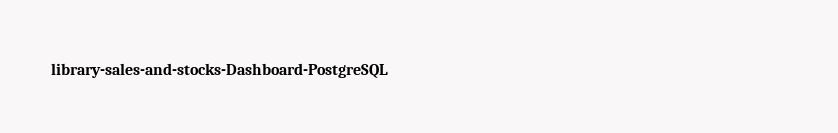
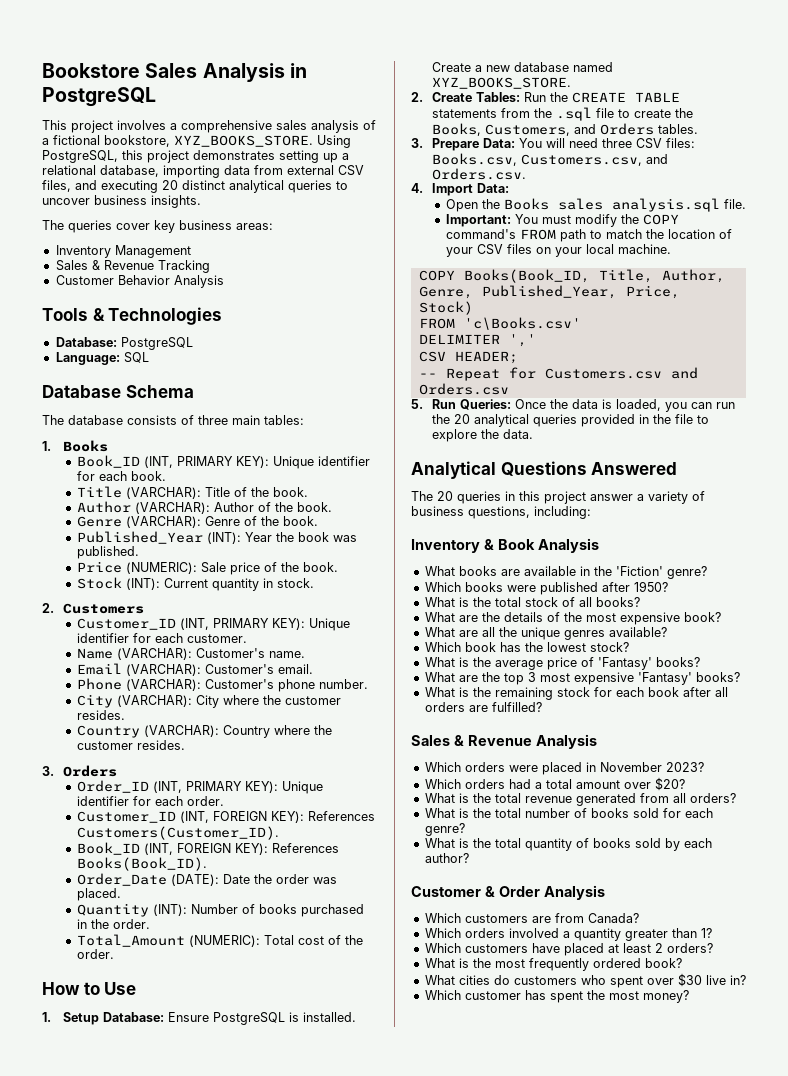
[51,63,388,78] library-sales-and-stocks-Dashboard-PostgreSQL -> [42,63,307,82] [42,87,156,107] [42,120,376,133] [42,135,351,148] [42,150,349,163] [42,165,364,178] [42,180,348,193] [42,195,201,208] [42,220,273,233] [55,245,191,258] [55,260,210,273] [55,275,224,288] [42,307,223,325] [55,337,193,350] [55,352,149,365] [42,385,194,398] [42,415,304,425] [42,440,109,452] [76,455,370,469] [76,471,166,481] [76,486,308,499] [76,501,332,514] [76,516,318,528] [76,531,357,544] [76,546,139,559] [76,561,338,575] [76,577,314,591] [42,603,145,614] [76,618,350,631] [76,633,247,643] [76,648,305,660] [76,663,313,676] [76,678,368,692] [76,694,341,708] [76,710,125,720] [76,725,332,738] [76,740,185,750] [42,765,118,777] [76,780,323,794] [76,796,224,806] [76,811,375,823] [76,826,279,840] [76,842,339,855] [76,857,207,871] [76,873,337,886] [76,888,121,901] [76,903,364,917] [76,919,150,929] [76,934,363,947] [76,949,114,959] [42,982,137,995] [42,1012,357,1025] [432,62,614,72] [432,77,572,89] [411,92,681,103] [432,107,694,121] [432,123,699,136] [411,138,696,151] [432,153,669,166] [432,168,527,180] [411,183,510,196] [445,198,746,212] [445,214,679,227] [445,229,732,242] [445,244,671,257] [418,269,725,283] [418,285,680,299] [418,301,473,315] [418,317,581,330] [418,334,536,347] [418,351,518,364] [418,367,698,381] [418,383,509,395] [411,399,736,412] [432,414,710,427] [432,429,534,442] [411,461,678,479] [411,491,705,504] [411,506,591,519] [411,538,599,553] [424,566,707,579] [424,581,668,595] [424,597,640,607] [424,612,721,625] [424,627,667,640] [424,642,629,652] [424,657,700,670] [424,672,740,685] [424,687,728,700] [424,702,542,712] [411,734,597,749] [424,762,704,775] [424,777,685,791] [424,793,736,806] [424,808,713,818] [424,823,465,836] [424,838,712,851] [424,853,469,863] [411,885,605,900] [424,913,639,923] [424,928,712,941] [424,943,713,956] [424,958,682,971] [424,973,746,988] [424,990,689,1003] Bookstore Sales Analysis in PostgreSQL // This project involves a comprehensive sales analysis of a fictional bookstore, XYZ_BOOKS_STORE. Using PostgreSQL, this project demonstrates setting up a relational database, importing data from external CSV files, and executing 20 distinct analytical queries to uncover business insights. // The queries cover key business areas: // Inventory Management // Sales & Revenue Tracking // Customer Behavior Analysis // Tools & Technologies // Database: PostgreSQL // Language: SQL // Database Schema // The database consists of three main tables: // 1. Books // Book_ID (INT, PRIMARY KEY): Unique identifier for each book. // Title (VARCHAR): Title of the book. // Author (VARCHAR): Author of the book. // Genre (VARCHAR): Genre of the book. // Published_Year (INT): Year the book was published. // Price (NUMERIC): Sale price of the book. // Stock (INT): Current quantity in stock. // 2. Customers // Customer_ID (INT, PRIMARY KEY): Unique identifier for each customer. // Name (VARCHAR): Customer's name. // Email (VARCHAR): Customer's email. // Phone (VARCHAR): Customer's phone number. // City (VARCHAR): City where the customer resides. // Country (VARCHAR): Country where the customer resides. // 3. Orders // Order_ID (INT, PRIMARY KEY): Unique identifier for each order. // Customer_ID (INT, FOREIGN KEY): References Customers(Customer_ID). // Book_ID (INT, FOREIGN KEY): References Books(Book_ID). // Order_Date (DATE): Date the order was placed. // Quantity (INT): Number of books purchased in the order. // Total_Amount (NUMERIC): Total cost of the order. // How to Use // 1. Setup Database: Ensure PostgreSQL is installed. Create a new database named XYZ_BOOKS_STORE. // 2. Create Tables: Run the CREATE TABLE statements from the .sql file to create the Books, Customers, and Orders tables. // 3. Prepare Data: You will need three CSV files: Books.csv, Customers.csv, and Orders.csv. // 4. Import Data: // Open the Books sales analysis.sql file. // Important: You must modify the COPY command's FROM path to match the location of your CSV files on your local machine. // COPY Books(Book_ID, Title, Author, Genre, Published_Year, Price, Stock) // FROM 'c\Books.csv' // DELIMITER ',' // CSV HEADER; // -- Repeat for Customers.csv and Orders.csv // 5. Run Queries: Once the data is loaded, you can run the 20 analytical queries provided in the file to explore the data. // Analytical Questions Answered // The 20 queries in this project answer a variety of business questions, including: // Inventory & Book Analysis // What books are available in the 'Fiction' genre? // Which books were published after 1950? // What is the total stock of all books? // What are the details of the most expensive book? // What are all the unique genres available? // Which book has the lowest stock? // What is the average price of 'Fantasy' books? // What are the top 3 most expensive 'Fantasy' books? // What is the remaining stock for each book after all orders are fulfilled? // Sales & Revenue Analysis // Which orders were placed in November 2023? // Which orders had a total amount over $20? // What is the total revenue generated from all orders? // What is the total number of books sold for each genre? // What is the total quantity of books sold by each author? // Customer & Order Analysis // Which customers are from Canada? // Which orders involved a quantity greater than 1? // Which customers have placed at least 2 orders? // What is the most frequently ordered book? // What cities do customers who spent over $30 live in? // Which customer has spent the most money?

